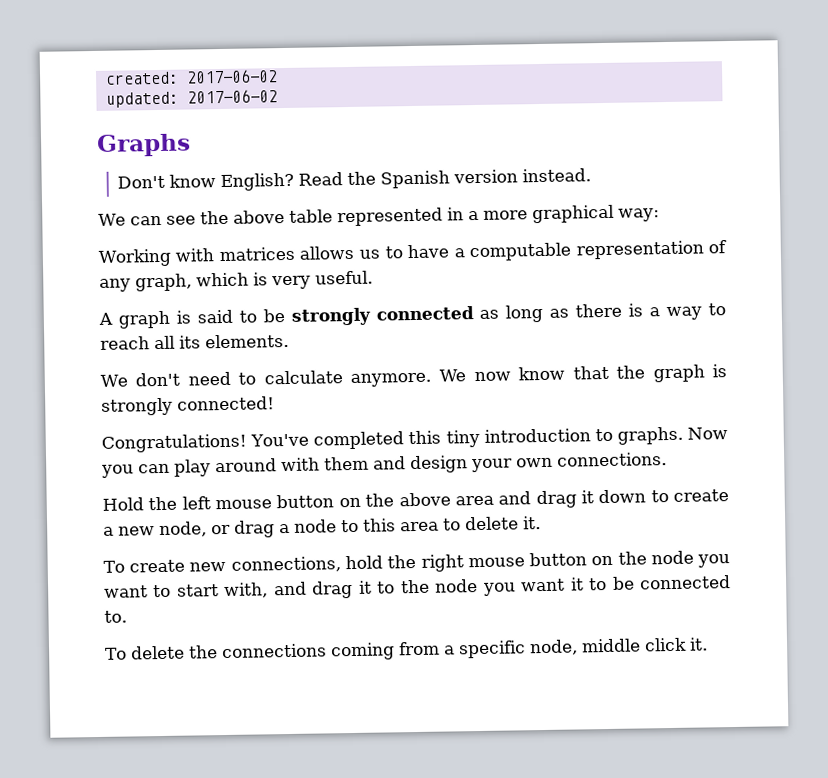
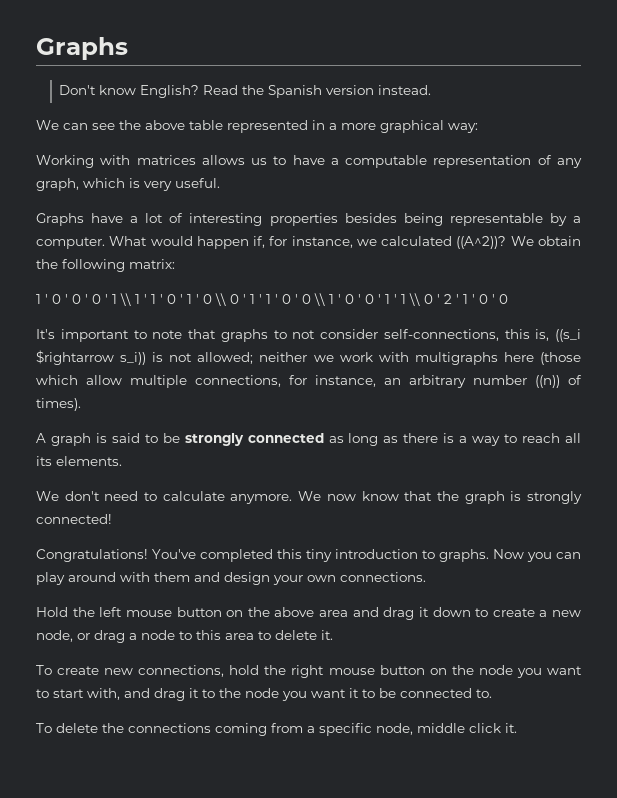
[104,69,278,85] [105,89,278,108] created: 2017-06-02 // updated: 2017-06-02 // -> (36, 48) none
(373, 277) none -> [36,213,581,226] [36,236,581,249] [36,259,175,272] [36,293,508,306] [36,329,581,342] [36,350,581,365] [36,375,582,388] [36,398,81,411] // Graphs have a lot of interesting properties besides being representable by a computer. What would happen if, for instance, we calculated ((A^2))? We obtain the following matrix: // 1 ' 0 ' 0 ' 0 ' 1 \\ 1 ' 1 ' 0 ' 1 ' 0 \\ 0 ' 1 ' 1 ' 0 ' 0 \\ 1 ' 0 ' 0 ' 1 ' 1 \\ 0 ' 2 ' 1 ' 0 ' 0 // It's important to note that graphs to not consider self-connections, this is, ((s_i $rightarrow s_i)) is not allowed; neither we work with multigraphs here (those which allow multiple connections, for instance, an arbitrary number ((n)) of times).

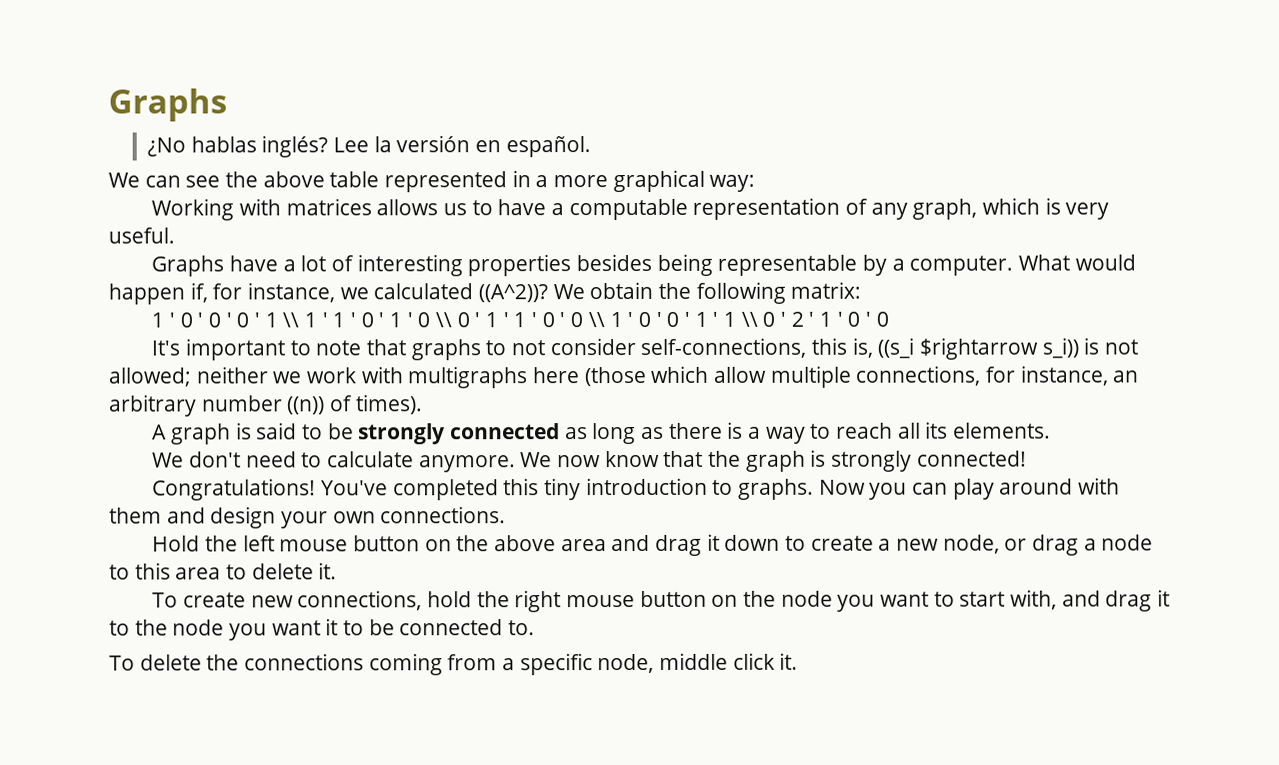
[59,85,432,98] Don't know English? Read the Spanish version instead. -> [147,135,591,158] ¿No hablas inglés? Lee la versión en español.

